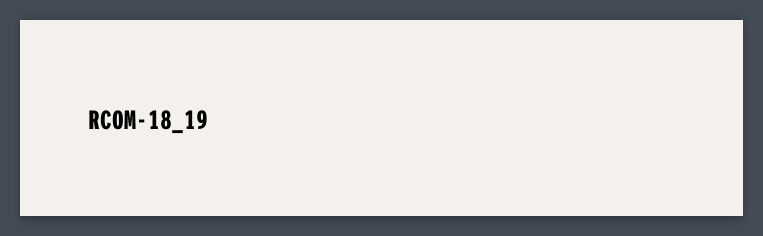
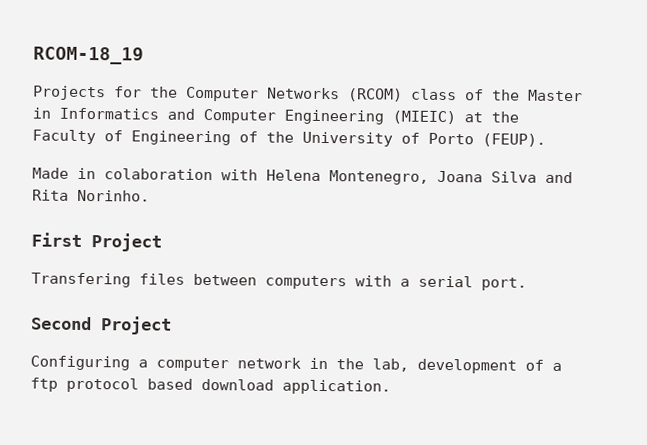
(208, 122) none -> [33,85,583,102] [32,107,519,125] [32,129,546,147] [32,167,573,185] [32,189,150,202] [31,232,162,252] [31,272,527,291] [31,316,172,335] [30,355,562,374] [30,377,391,395] // Projects for the Computer Networks (RCOM) class of the Master in Informatics and Computer Engineering (MIEIC) at the Faculty of Engineering of the University of Porto (FEUP). // Made in colaboration with Helena Montenegro, Joana Silva and Rita Norinho. // First Project // Transfering files between computers with a serial port. // Second Project // Configuring a computer network in the lab, development of a ftp protocol based download application.

